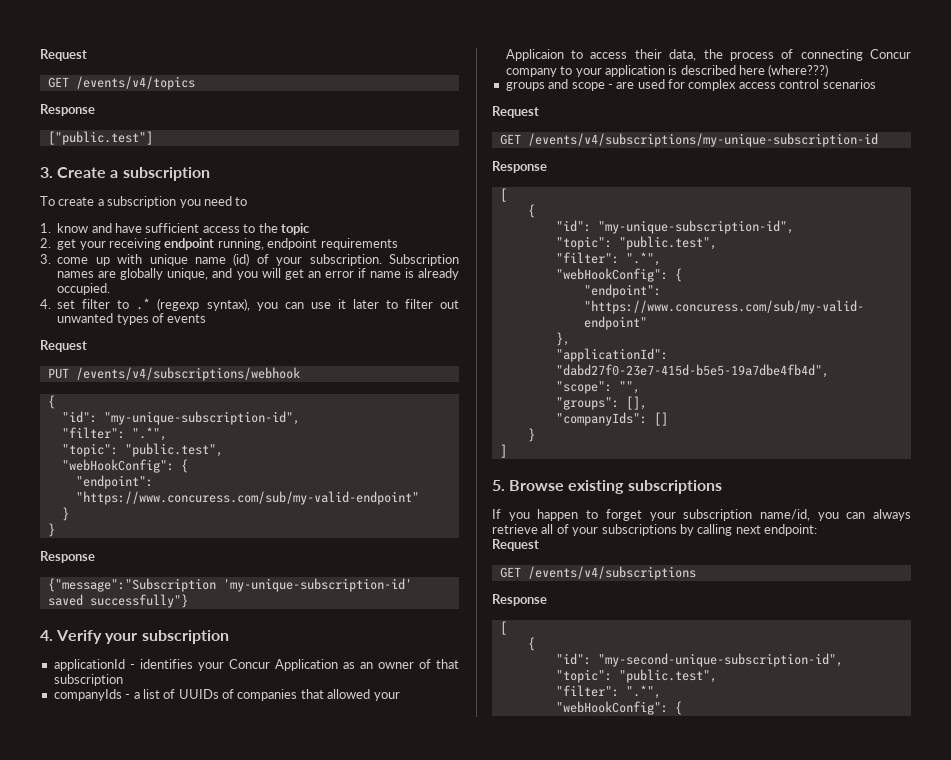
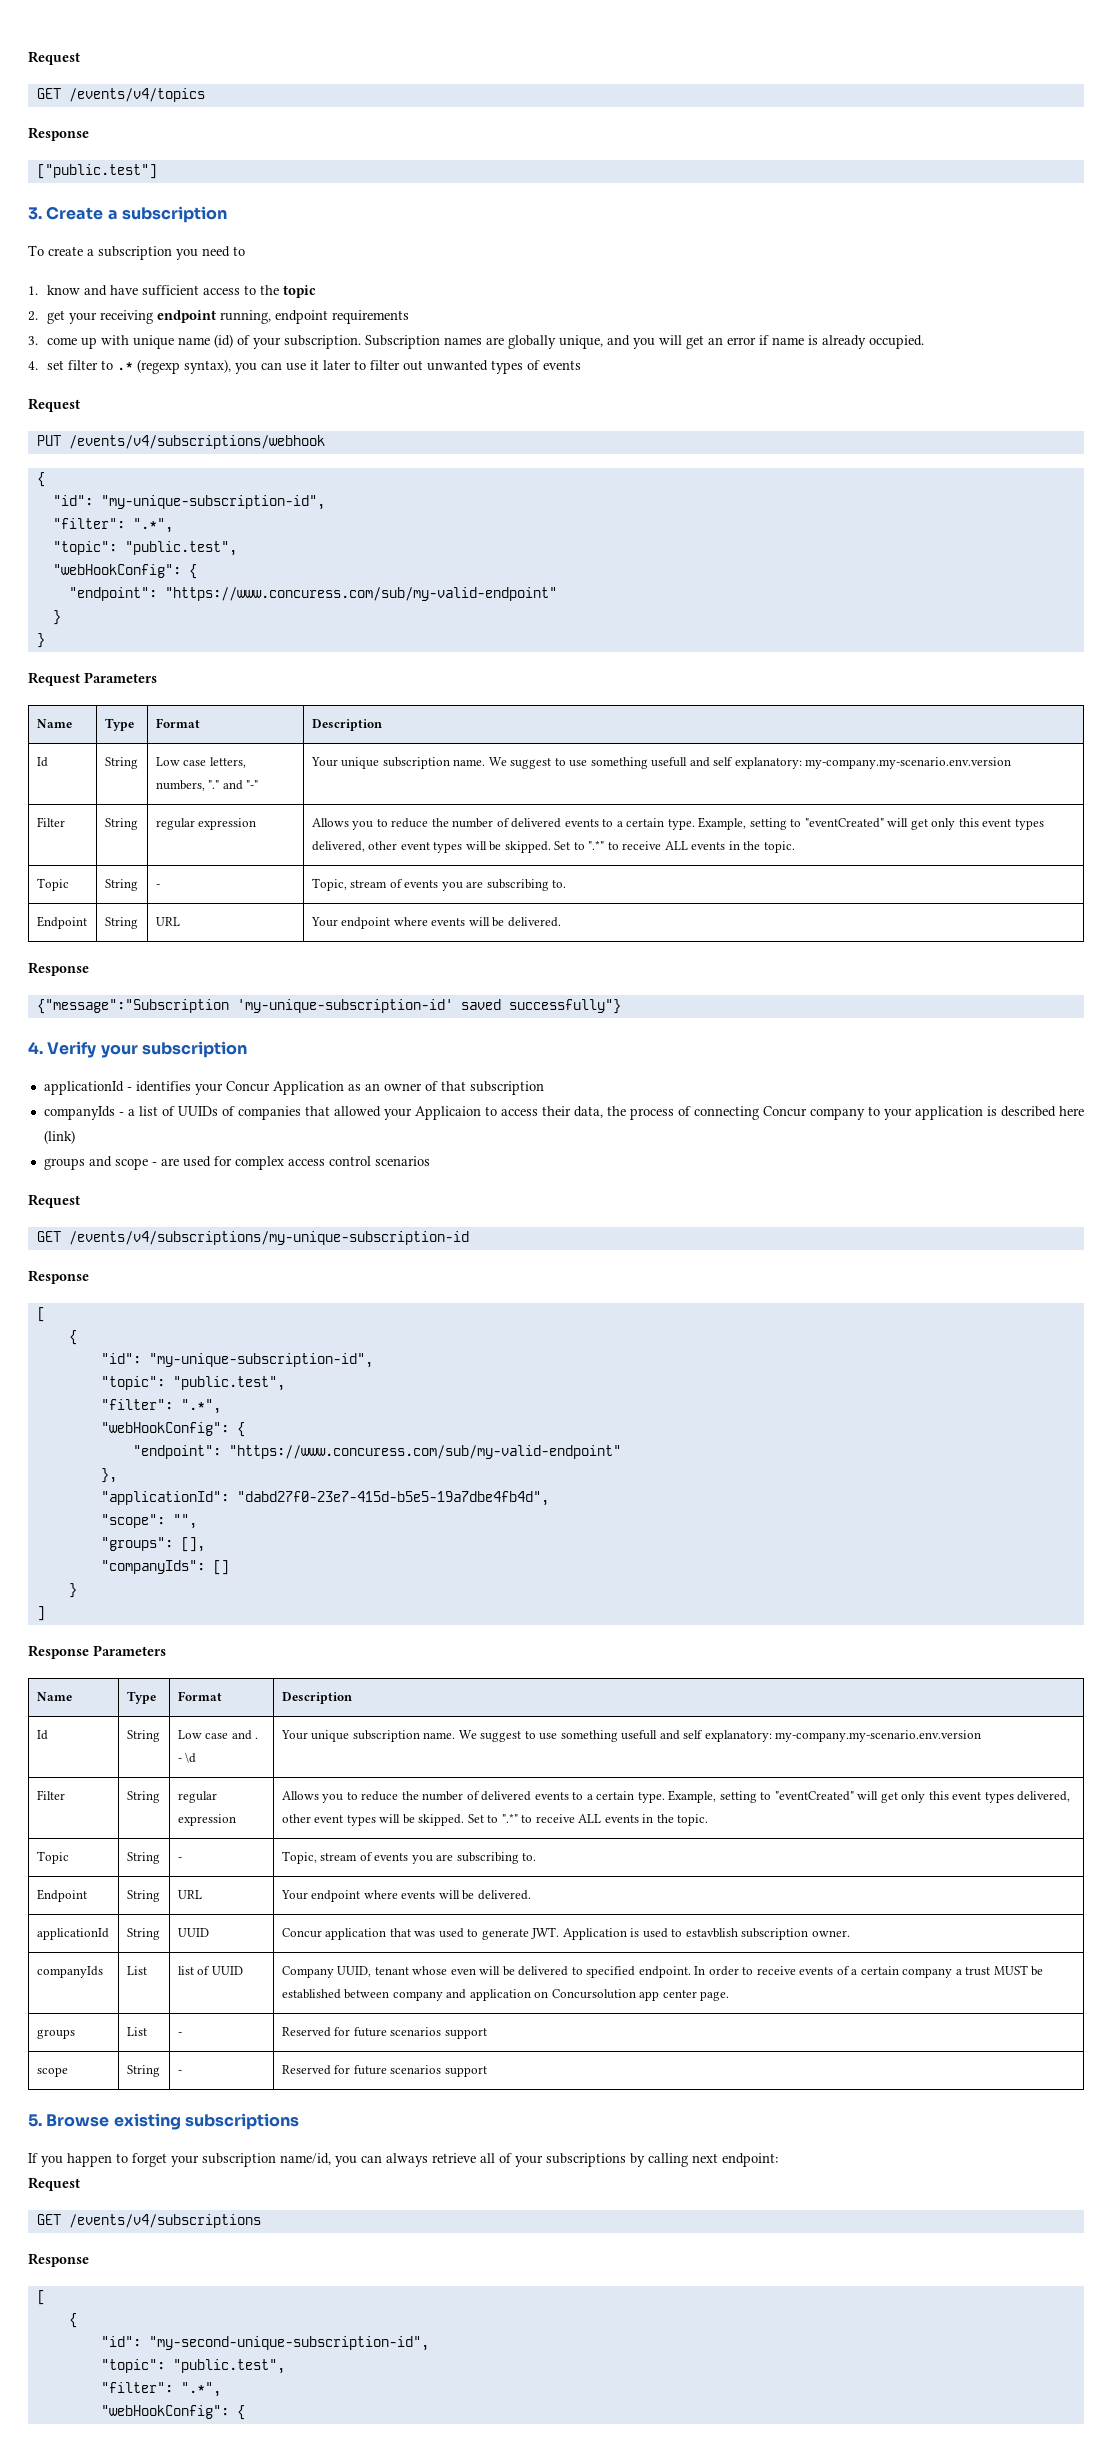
(55, 530) none -> [28,672,157,686] [36,719,72,728] [104,718,134,731] [155,718,200,728] [311,719,382,731] [36,757,48,767] [104,757,138,769] [155,757,246,768] [155,780,259,791] [310,757,1012,769] [36,817,65,827] [104,818,138,830] [155,818,257,830] [311,817,1044,830] [311,840,795,853] [36,878,69,891] [104,879,138,891] [155,884,160,888] [311,878,567,891] [36,916,87,929] [104,917,138,929] [155,917,180,926] [310,917,561,929] // Request Parameters // Name | Type | Format | Description // Id | String | Low case letters, numbers, "." and "-" | Your unique subscription name. We suggest to use something usefull and self explanatory: my-company.my-scenario.env.version // Filter | String | regular expression | Allows you to reduce the number of delivered events to a certain type. Example, setting to "eventCreated" will get only this event types delivered, other event types will be skipped. Set to ".*" to receive ALL events in the topic. // Topic | String | - | Topic, stream of events you are subscribing to. // Endpoint | String | URL | Your endpoint where events will be delivered.
[768,64,829,77] (where???) -> [43,1130,75,1144] (link)
(507, 451) none -> [28,1645,166,1659] [36,1692,72,1701] [126,1691,156,1704] [177,1691,222,1701] [281,1692,352,1704] [36,1730,48,1740] [126,1730,160,1742] [177,1730,259,1740] [177,1752,197,1763] [280,1730,982,1742] [36,1790,65,1800] [126,1791,160,1803] [177,1791,217,1803] [177,1814,236,1826] [281,1790,1071,1803] [281,1813,709,1826] [36,1851,69,1864] [126,1852,160,1864] [177,1857,182,1861] [281,1851,537,1864] [36,1889,87,1902] [126,1890,160,1902] [177,1890,202,1899] [280,1890,531,1902] [36,1928,109,1940] [126,1928,160,1940] [177,1928,209,1937] [281,1927,850,1940] [36,1966,103,1978] [126,1966,147,1975] [177,1966,243,1975] [281,1965,1044,1978] [281,1989,730,2001] [36,2029,75,2039] [126,2027,147,2036] [177,2032,182,2036] [281,2027,487,2039] [36,2067,68,2077] [126,2065,160,2077] [177,2070,182,2074] [281,2065,487,2077] // Response Parameters // Name | Type | Format | Description // Id | String | Low case and . - \d | Your unique subscription name. We suggest to use something usefull and self explanatory: my-company.my-scenario.env.version // Filter | String | regular expression | Allows you to reduce the number of delivered events to a certain type. Example, setting to "eventCreated" will get only this event types delivered, other event types will be skipped. Set to ".*" to receive ALL events in the topic. // Topic | String | - | Topic, stream of events you are subscribing to. // Endpoint | String | URL | Your endpoint where events will be delivered. // applicationId | String | UUID | Concur application that was used to generate JWT. Application is used to estavblish subscription owner. // companyIds | List | list of UUID | Company UUID, tenant whose even will be delivered to specified endpoint. In order to receive events of a certain company a trust MUST be established between company and application on Concursolution app center page. // groups | List | - | Reserved for future scenarios support // scope | String | - | Reserved for future scenarios support

